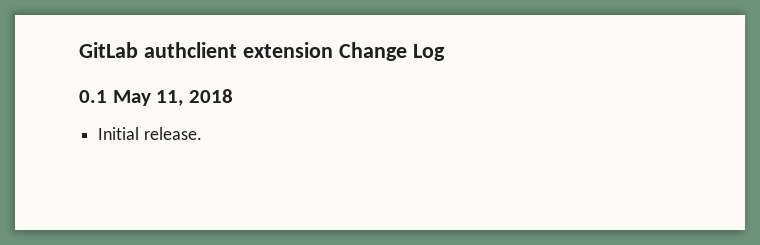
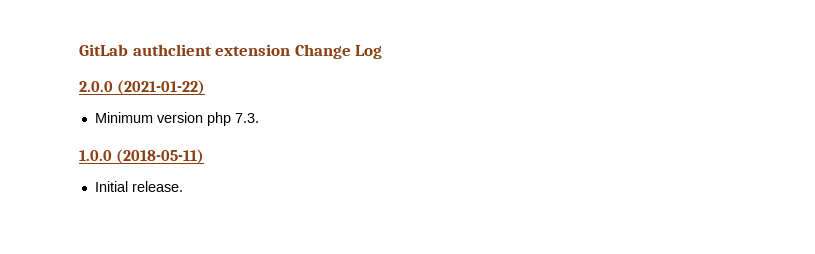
[79,89,233,106] 0.1 May 11, 2018 -> [79,80,206,95] [94,112,259,126] [79,149,205,164] 2.0.0 (2021-01-22) // Minimum version php 7.3. // 1.0.0 (2018-05-11)

